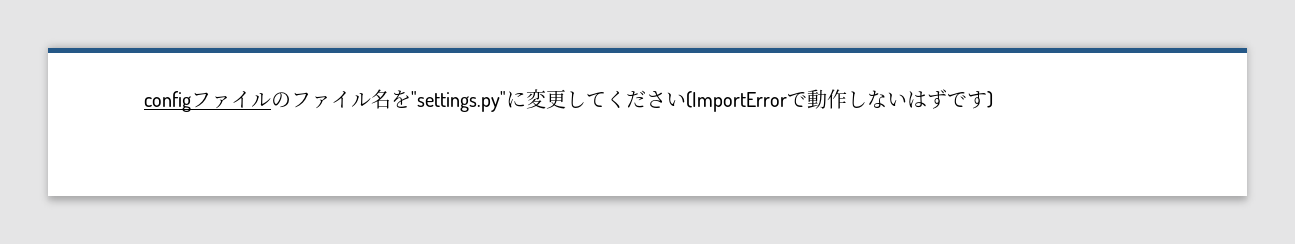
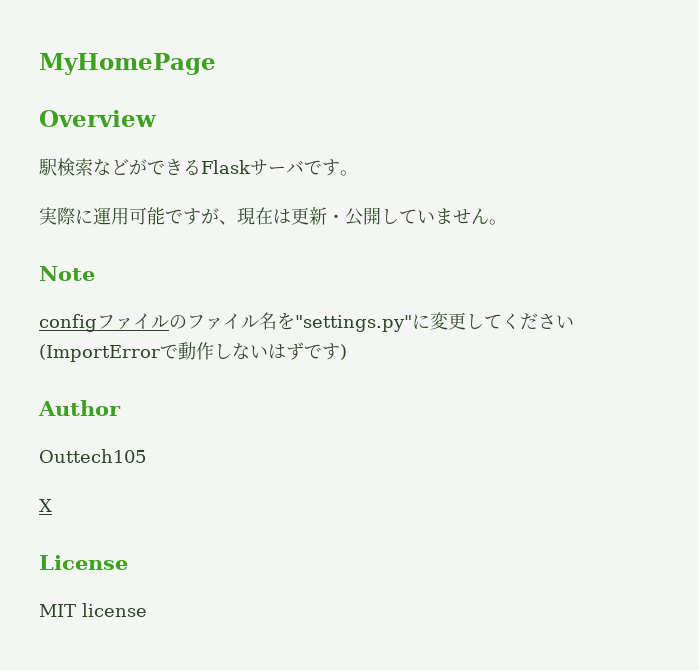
(144, 101) none -> [39,53,216,75] [39,110,157,127] [38,158,358,176] [39,207,507,226] [39,266,95,281] MyHomePage // Overview // 駅検索などができるFlaskサーバです。 // 実際に運用可能ですが、現在は更新・公開していません。 // Note //
(993, 99) none -> [38,400,121,416] [39,449,146,463] [39,499,52,512] [39,555,128,570] [39,603,147,617] // Author // Outtech105 // X // License // MIT license

